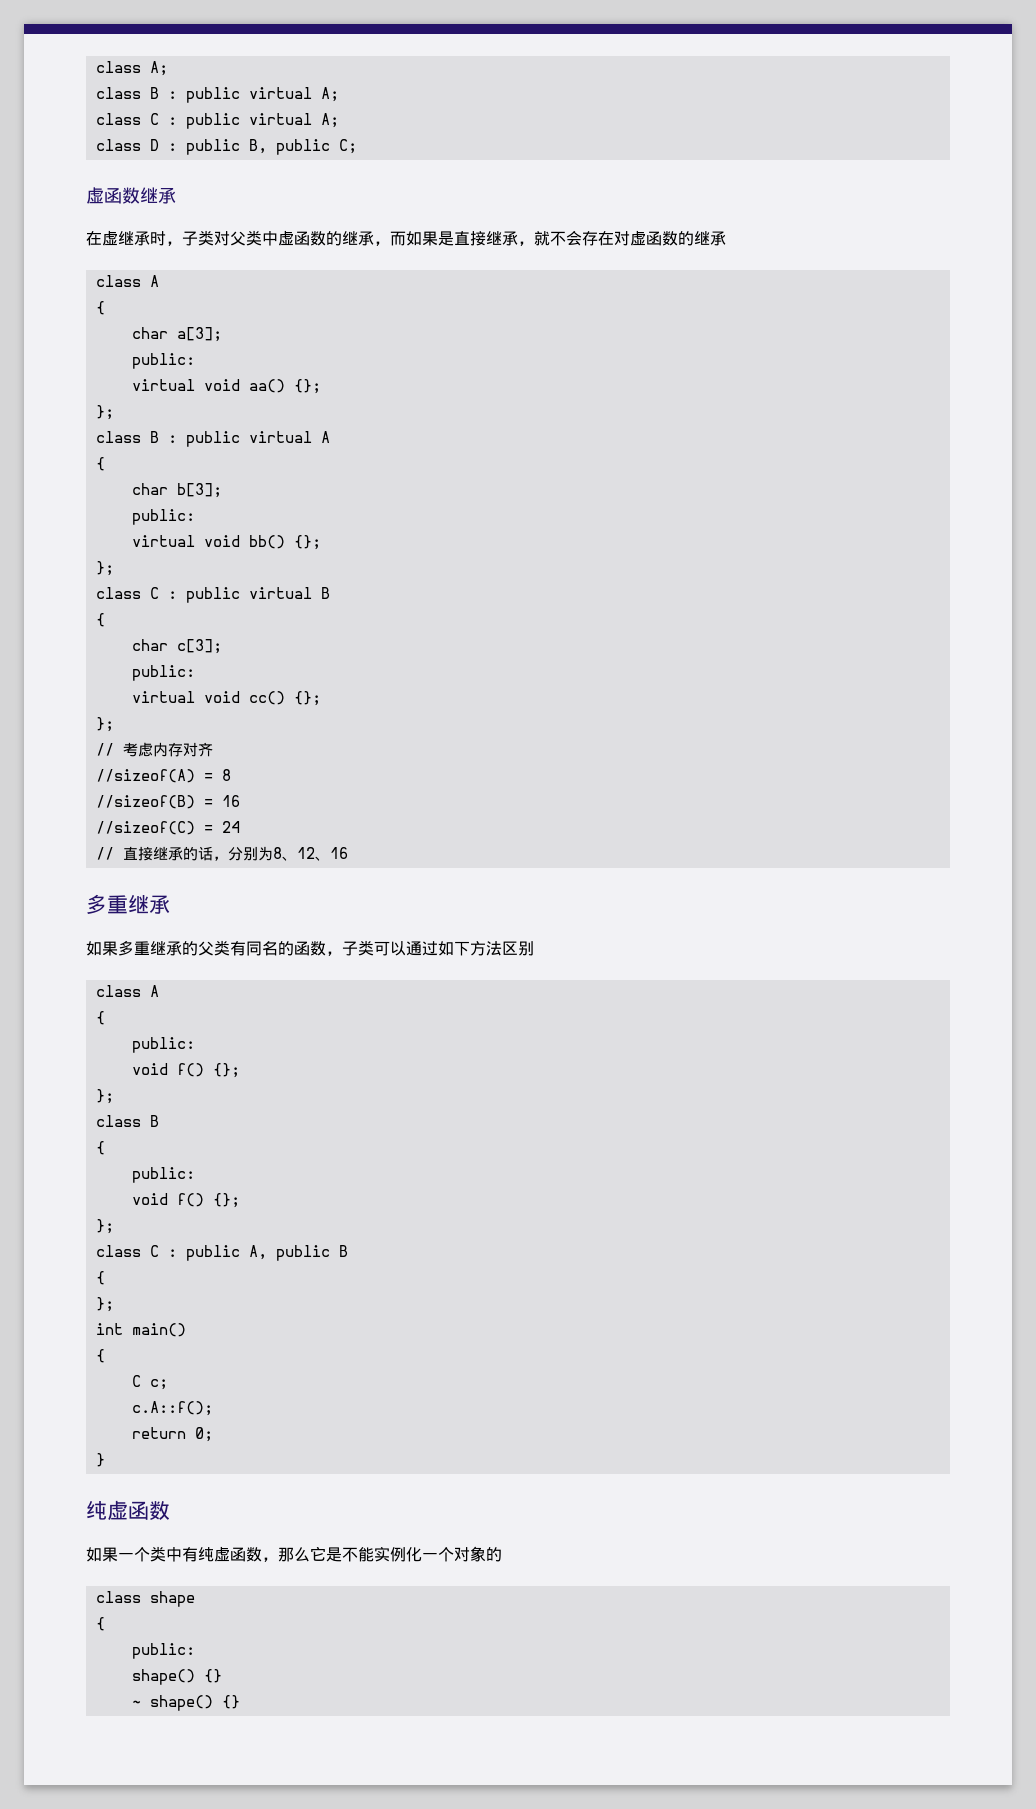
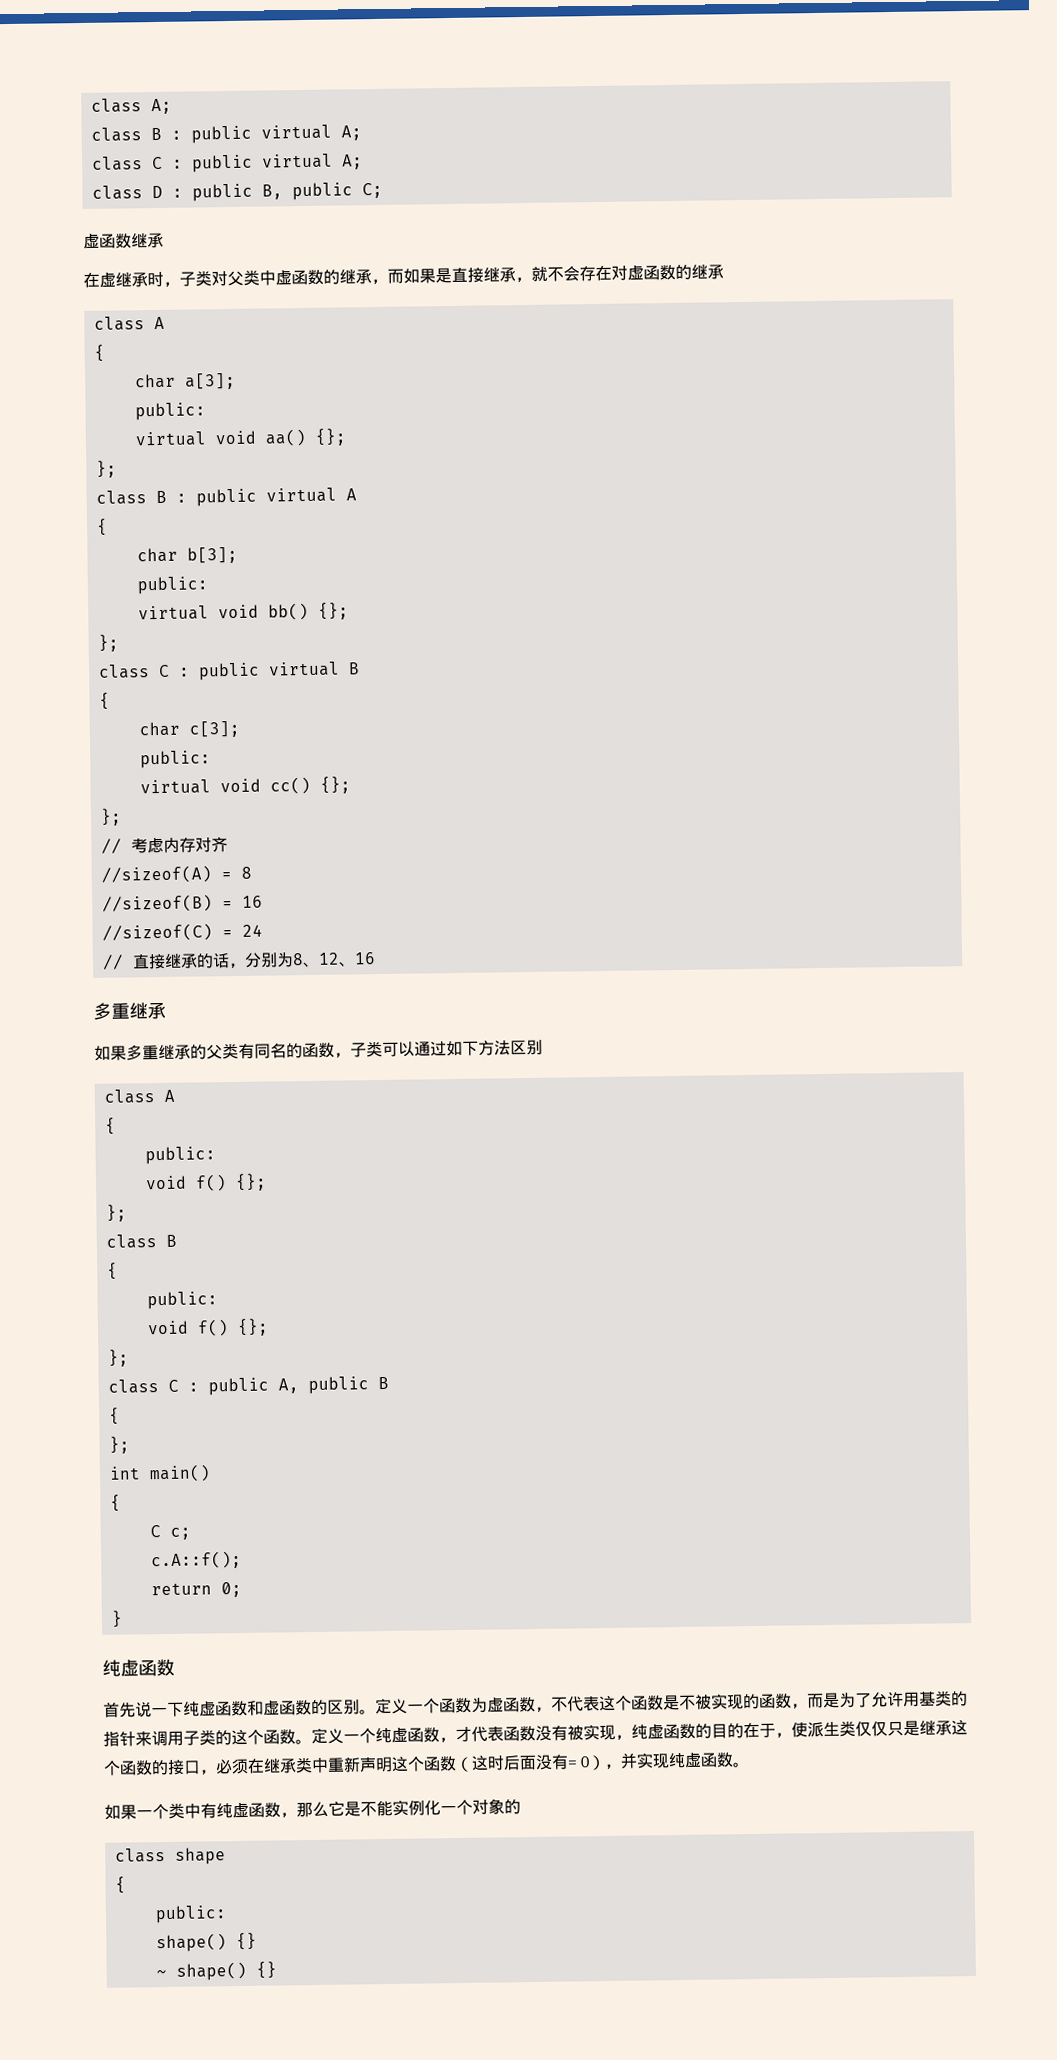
(170, 1510) none -> [103,1690,968,1718] [103,1720,968,1747] [103,1751,751,1776] // 首先说一下纯虚函数和虚函数的区别。定义一个函数为虚函数，不代表这个函数是不被实现的函数，而是为了允许用基类的指针来调用子类的这个函数。定义一个纯虚函数，才代表函数没有被实现，纯虚函数的目的在于，使派生类仅仅只是继承这个函数的接口，必须在继承类中重新声明这个函数（这时后面没有= 0），并实现纯虚函数。

